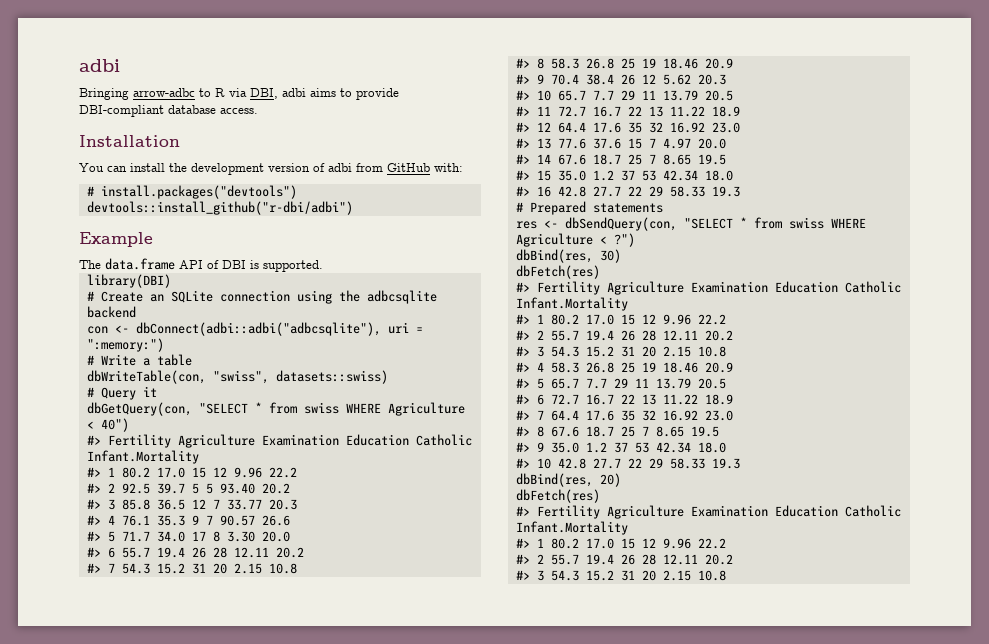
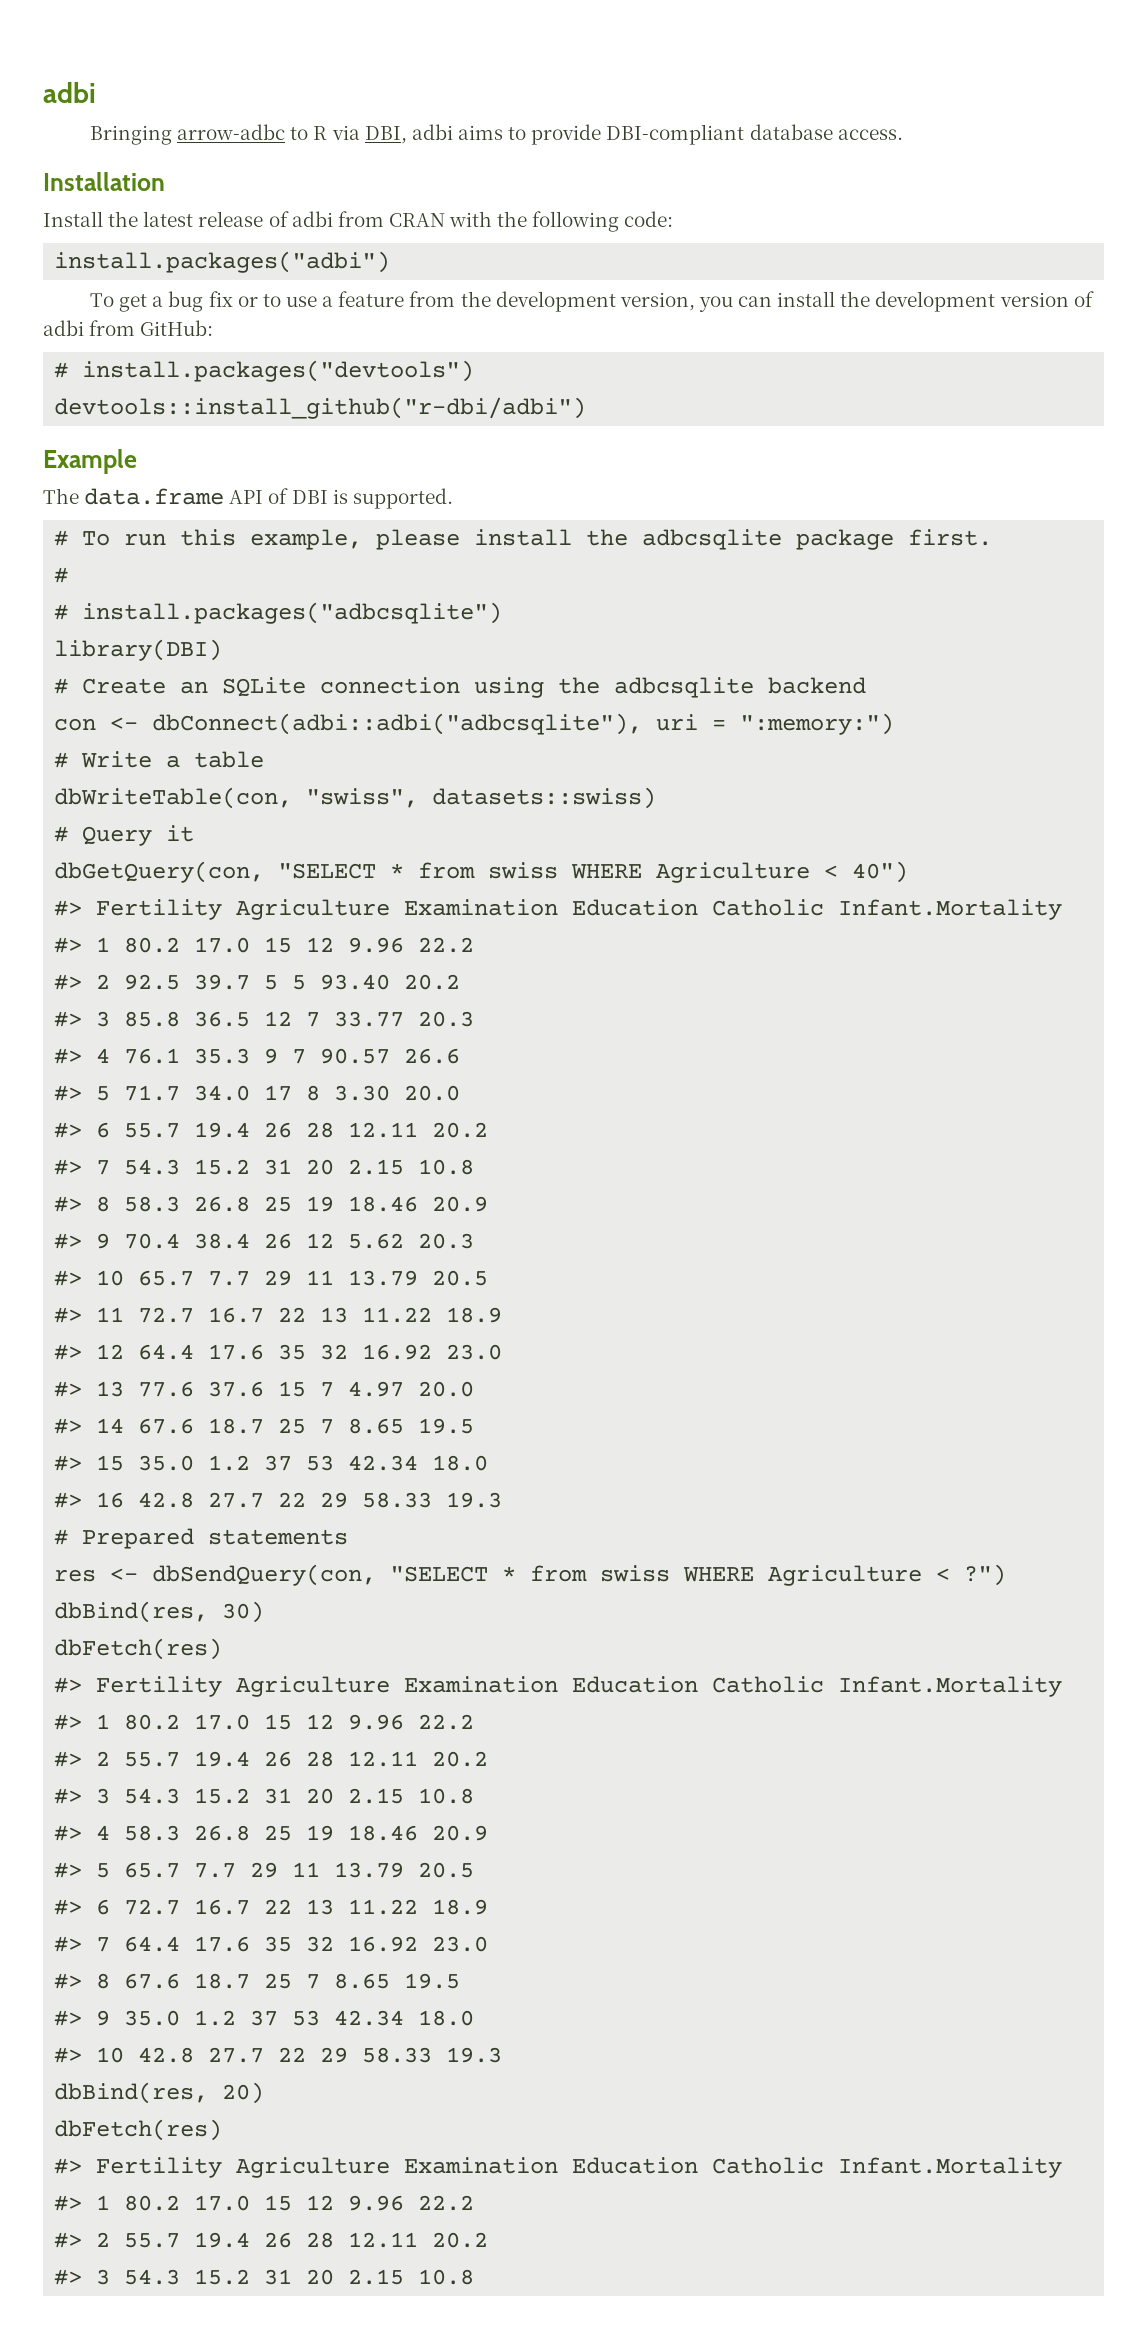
[79,163,104,172] You -> [43,211,674,232] [54,251,391,273] [90,291,733,312] Install the latest release of adbi from CRAN with the following code: // install.packages("adbi") // To get a bug fix or to use a feature from the development version, you
[387,163,463,172] GitHub with: -> [140,320,214,336] GitHub:
(323, 266) none -> [54,529,993,550] [54,567,69,583] [54,602,503,624] // # To run this example, please install the adbcsqlite package first. // # // # install.packages("adbcsqlite")

